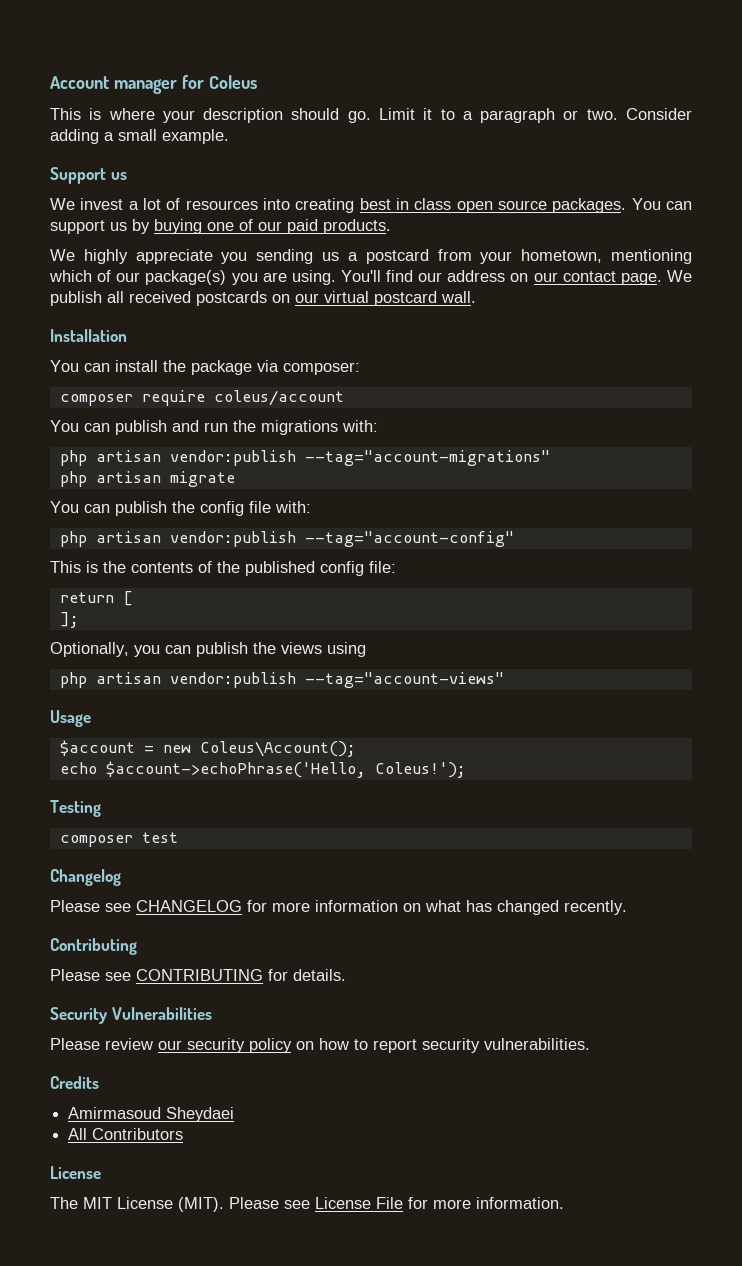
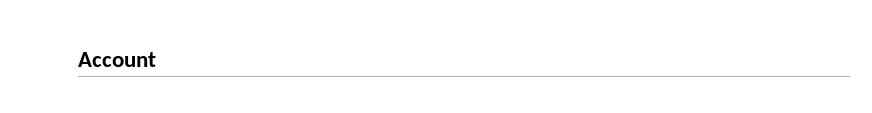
[113,75,257,94] [50,108,693,123] [50,129,229,144] [50,167,127,184] [50,198,692,213] [50,219,391,234] [50,249,692,264] [49,270,692,285] [50,291,476,306] [50,329,127,342] [50,360,360,375] [59,390,344,406] [50,420,378,435] [59,450,550,466] [59,471,235,487] [50,501,311,516] [59,531,514,547] [50,561,396,576] [59,591,133,606] [59,612,79,628] [50,642,366,657] [59,672,504,688] [50,710,91,727] [59,740,356,757] [59,761,466,778] [50,800,101,817] [59,832,178,847] [50,869,121,886] [50,900,627,915] [50,938,137,955] [50,969,346,981] [50,1007,212,1024] [50,1038,590,1053] [50,1076,99,1089] [68,1107,235,1122] [68,1128,184,1140] [50,1166,101,1179] [50,1197,564,1212] manager for Coleus // This is where your description should go. Limit it to a paragraph or two. Consider adding a small example. // Support us // We invest a lot of resources into creating best in class open source packages. You can support us by buying one of our paid products. // We highly appreciate you sending us a postcard from your hometown, mentioning which of our package(s) you are using. You'll find our address on our contact page. We publish all received postcards on our virtual postcard wall. // Installation // You can install the package via composer: // composer require coleus/account // You can publish and run the migrations with: // php artisan vendor:publish --tag="account-migrations" // php artisan migrate // You can publish the config file with: // php artisan vendor:publish --tag="account-config" // This is the contents of the published config file: // return [ // ]; // Optionally, you can publish the views using // php artisan vendor:publish --tag="account-views" // Usage // $account = new Coleus\Account(); // echo $account->echoPhrase('Hello, Coleus!'); // Testing // composer test // Changelog // Please see CHANGELOG for more information on what has changed recently. // Contributing // Please see CONTRIBUTING for details. // Security Vulnerabilities // Please review our security policy on how to report security vulnerabilities. // Credits // Amirmasoud Sheydaei // All Contributors // License // The MIT License (MIT). Please see License File for more information. -> (156, 59) none

